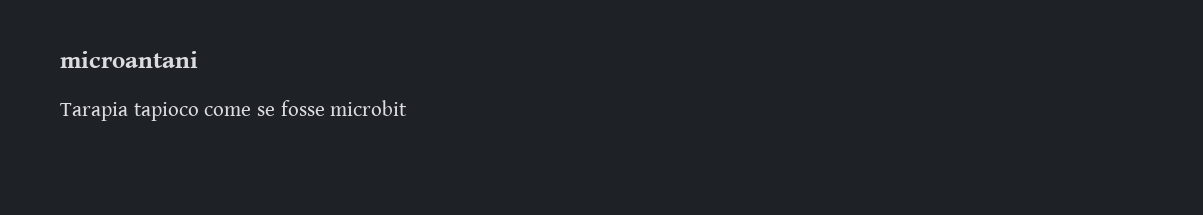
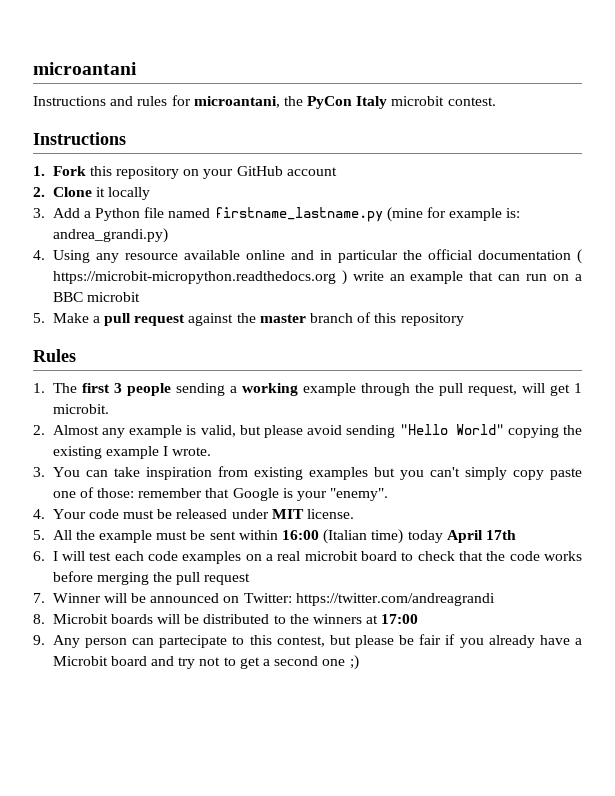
[60,100,408,121] Tarapia tapioco come se fosse microbit -> [33,95,496,109] [33,132,126,145] [33,166,337,179] [33,187,151,200] [33,207,521,222] [52,228,168,243] [33,249,582,264] [52,270,582,285] [52,292,140,302] [33,312,464,326] [33,349,76,362] [33,383,583,396] [52,404,109,414] [33,424,582,438] [52,446,212,459] [33,466,582,480] [52,487,389,501] [33,509,355,519] [33,529,516,544] [33,551,582,564] [52,571,251,585] [33,593,495,606] [33,614,419,624] [33,634,582,648] [52,655,359,670] Instructions and rules for microantani, the PyCon Italy microbit contest. // Instructions // 1. Fork this repository on your GitHub account // 2. Clone it locally // 3. Add a Python file named firstname_lastname.py (mine for example is: andrea_grandi.py) // 4. Using any resource available online and in particular the official documentation ( https://microbit-micropython.readthedocs.org ) write an example that can run on a BBC microbit // 5. Make a pull request against the master branch of this repository // Rules // 1. The first 3 people sending a working example through the pull request, will get 1 microbit. // 2. Almost any example is valid, but please avoid sending "Hello World" copying the existing example I wrote. // 3. You can take inspiration from existing examples but you can't simply copy paste one of those: remember that Google is your "enemy". // 4. Your code must be released under MIT license. // 5. All the example must be sent within 16:00 (Italian time) today April 17th // 6. I will test each code examples on a real microbit board to check that the code works before merging the pull request // 7. Winner will be announced on Twitter: https://twitter.com/andreagrandi // 8. Microbit boards will be distributed to the winners at 17:00 // 9. Any person can partecipate to this contest, but please be fair if you already have a Microbit board and try not to get a second one ;)

